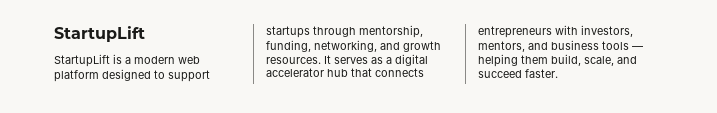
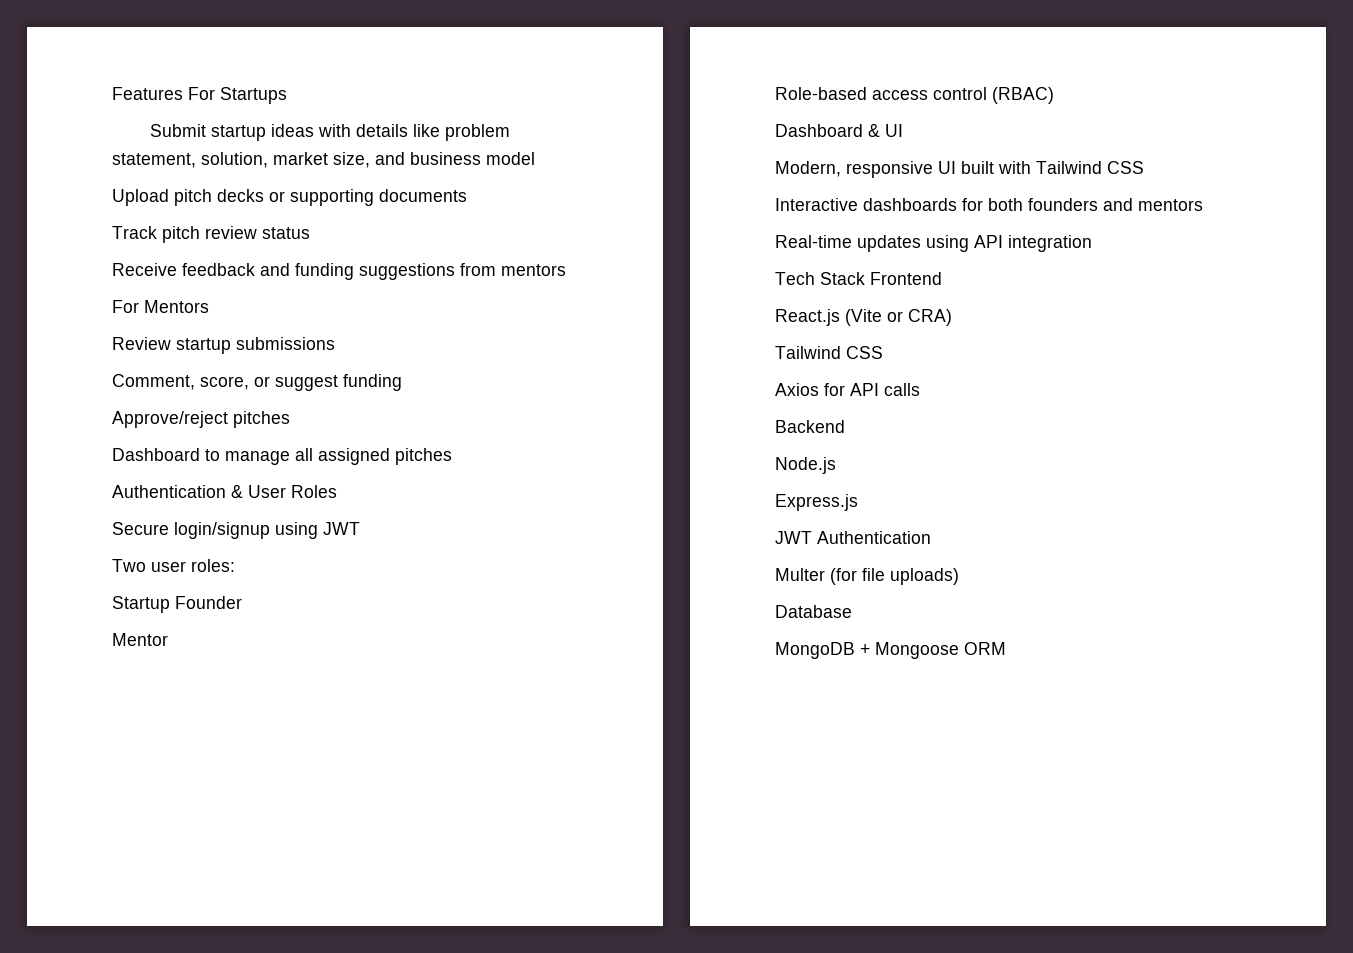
[54,26,145,42] [54,54,200,67] [54,69,210,82] [266,25,423,38] [266,40,441,52] [266,54,428,66] [266,68,424,77] [478,25,633,38] [478,40,643,52] [478,54,637,67] [478,69,558,78] StartupLift // StartupLift is a modern web platform designed to support startups through mentorship, funding, networking, and growth resources. It serves as a digital accelerator hub that connects entrepreneurs with investors, mentors, and business tools — helping them build, scale, and succeed faster. -> [112,87,287,104] [150,124,511,141] [112,152,535,168] [112,189,467,206] [112,226,310,243] [112,263,566,280] [112,300,209,313] [112,337,335,354] [112,374,402,391] [112,411,290,428] [112,448,452,465] [112,485,337,498] [112,522,360,539] [112,559,235,572] [112,596,242,613] [112,633,168,646] [775,87,1054,104] [775,124,903,137] [775,161,1144,178] [775,198,1203,211] [775,235,1092,252] [775,272,942,285] [775,309,952,326] [775,346,883,359] [775,383,920,396] [775,420,845,433] [775,457,836,474] [775,494,858,511] [775,531,931,544] [775,568,959,585] [775,605,852,618] [775,642,1006,659] Features For Startups // Submit startup ideas with details like problem statement, solution, market size, and business model // Upload pitch decks or supporting documents // Track pitch review status // Receive feedback and funding suggestions from mentors // For Mentors // Review startup submissions // Comment, score, or suggest funding // Approve/reject pitches // Dashboard to manage all assigned pitches // Authentication & User Roles // Secure login/signup using JWT // Two user roles: // Startup Founder // Mentor // Role-based access control (RBAC) // Dashboard & UI // Modern, responsive UI built with Tailwind CSS // Interactive dashboards for both founders and mentors // Real-time updates using API integration // Tech Stack Frontend // React.js (Vite or CRA) // Tailwind CSS // Axios for API calls // Backend // Node.js // Express.js // JWT Authentication // Multer (for file uploads) // Database // MongoDB + Mongoose ORM

